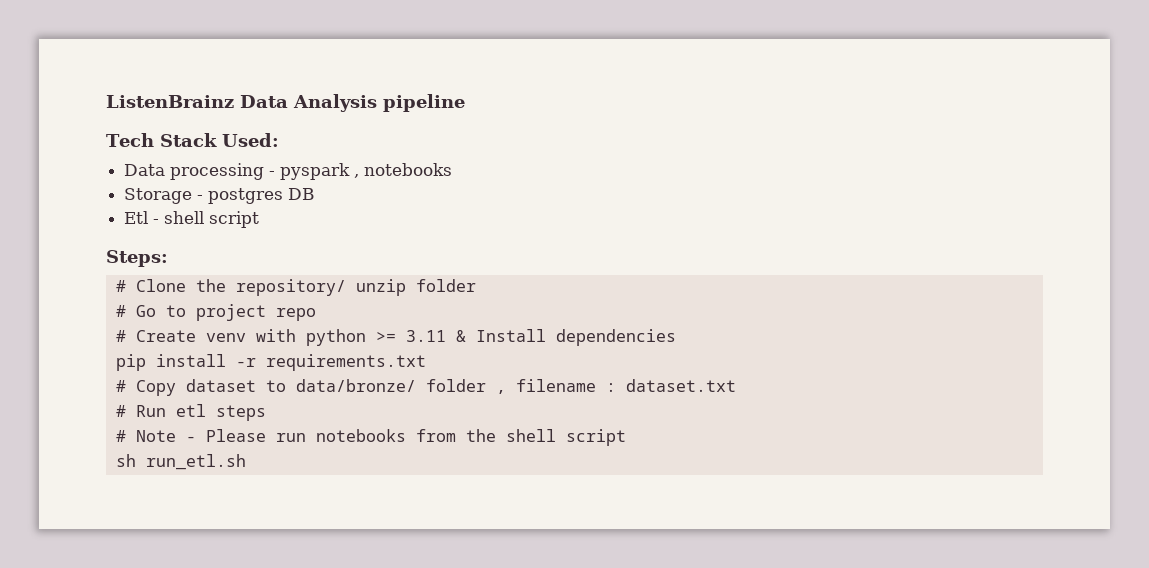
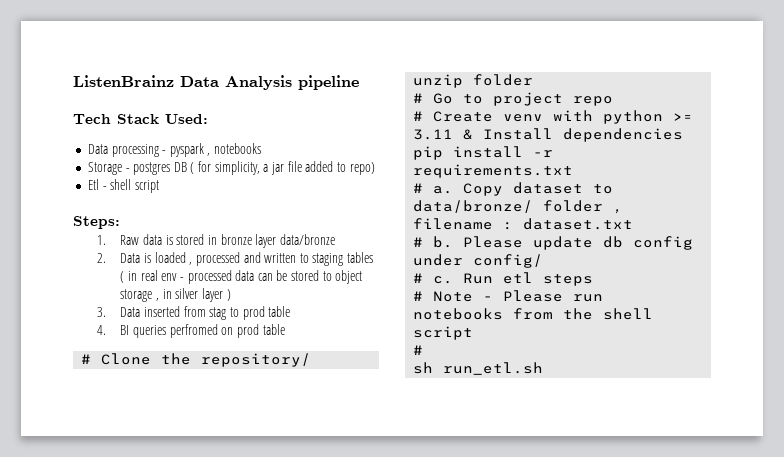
(316, 194) none -> [190,161,375,175] ( for simplicity, a jar file added to repo)
(168, 258) none -> [96,234,335,248] [96,252,374,266] [120,270,363,284] [120,288,231,302] [96,306,291,320] [96,324,285,338] // 1. Raw data is stored in bronze layer data/bronze // 2. Data is loaded , processed and written to staging tables ( in real env - processed data can be stored to object storage , in silver layer ) // 3. Data inserted from stag to prod table // 4. BI queries perfromed on prod table
(126, 386) none -> [433,186,454,194] a.
(126, 411) none -> [433,236,694,250] [413,254,544,268] [413,273,454,284] b. Please update db config under config/ // # c.
(626, 437) none -> [413,345,424,355] // #

